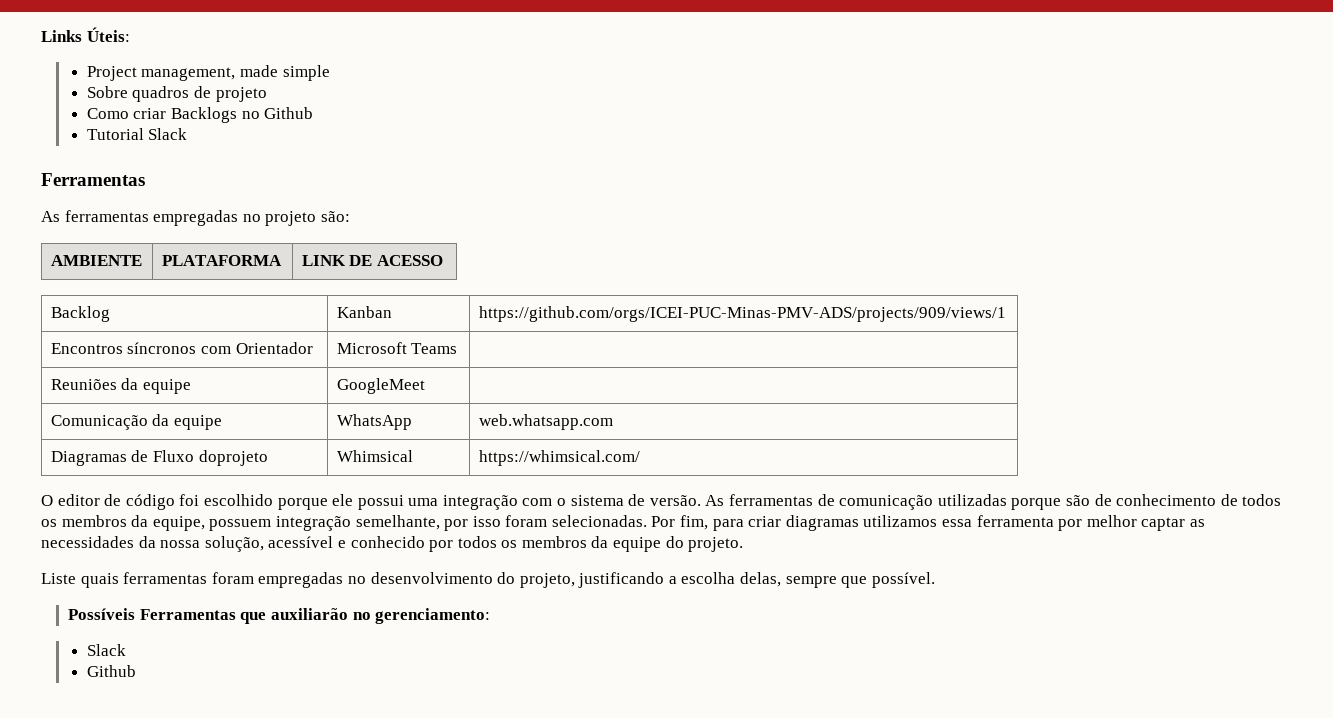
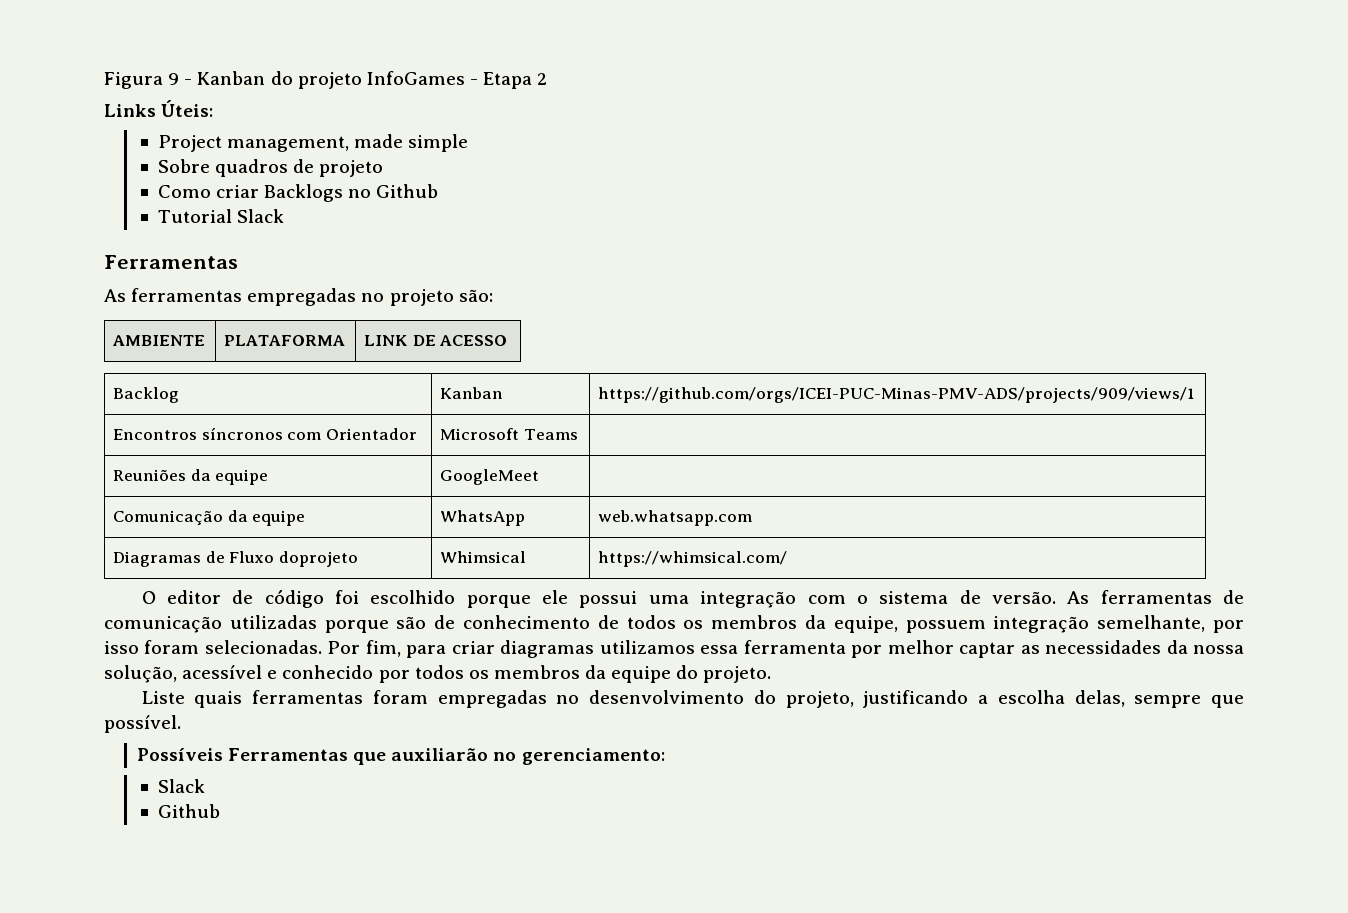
(41, 36) none -> [104,71,548,89] Figura 9 - Kanban do projeto InfoGames - Etapa 2 //

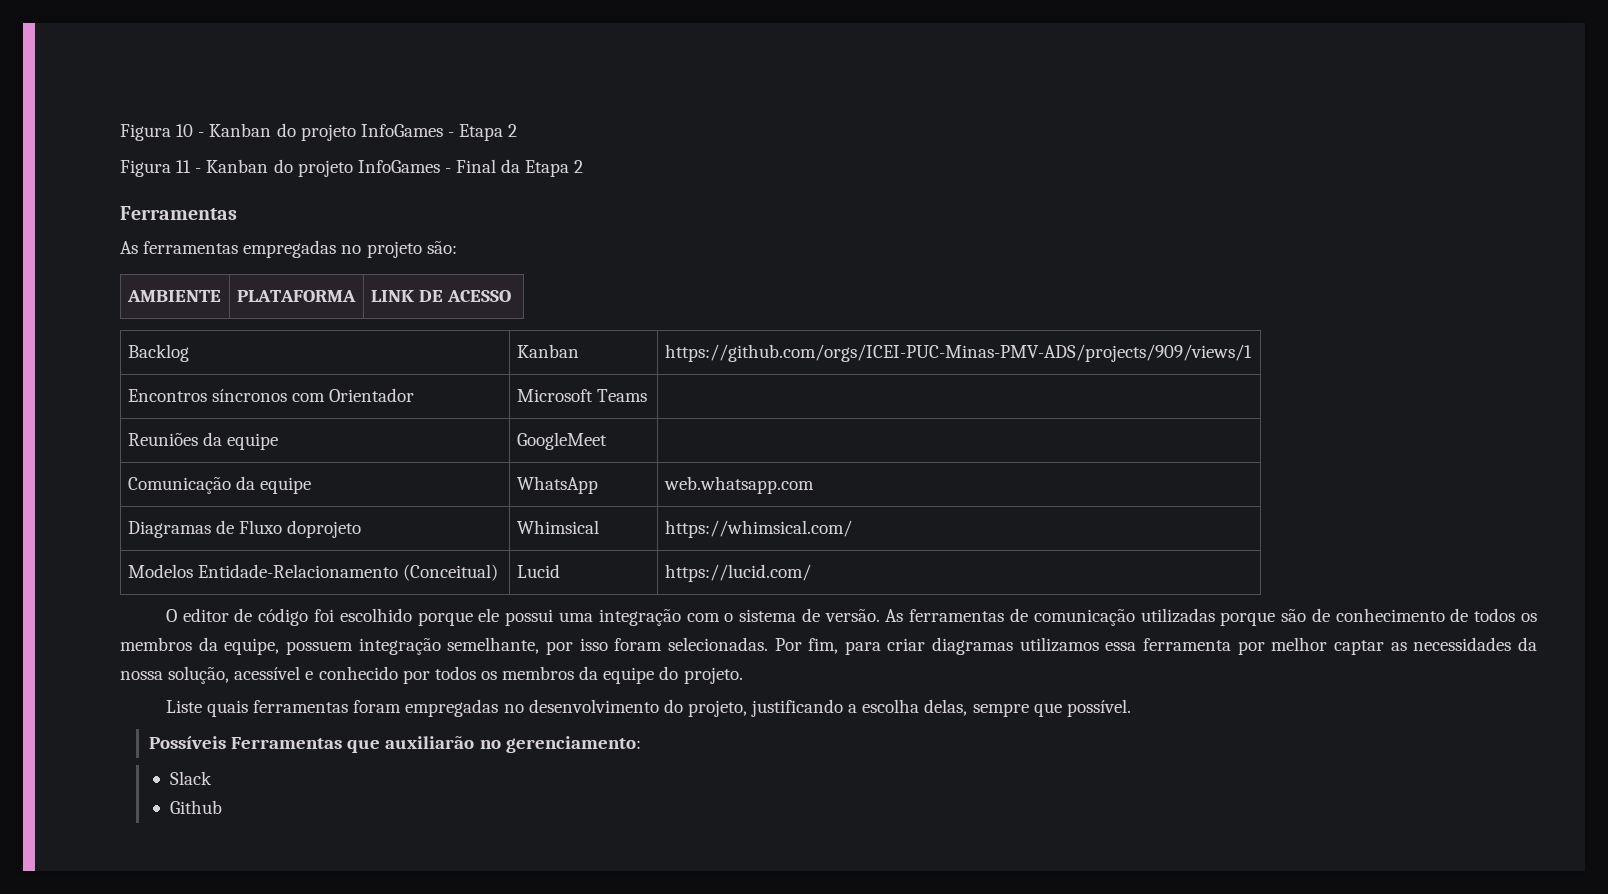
[104,72,180,89] Figura 9 -> [120,124,194,141] Figura 10
[104,100,214,117] [157,134,469,152] [157,159,384,177] [157,184,439,202] [157,209,284,223] Links Úteis: // Project management, made simple // Sobre quadros de projeto // Como criar Backlogs no Github // Tutorial Slack -> [120,159,584,177] Figura 11 - Kanban do projeto InfoGames - Final da Etapa 2
(788, 559) none -> [127,564,498,581] [516,564,560,578] [664,564,811,582] // Modelos Entidade-Relacionamento (Conceitual) | Lucid | https://lucid.com/

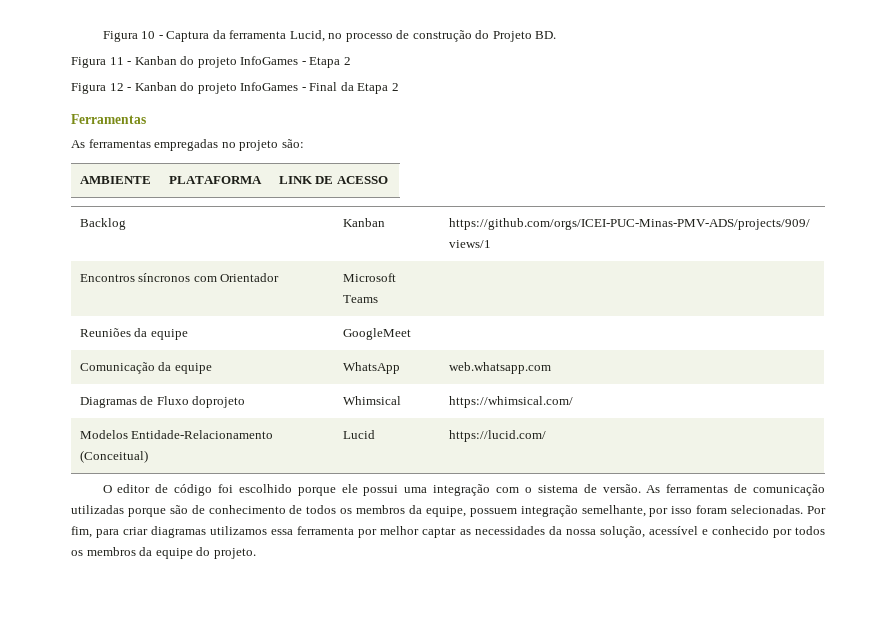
(205, 134) none -> [166,30,557,42] [71,57,132,68] Captura da ferramenta Lucid, no processo de construção do Projeto BD. // Figura 11 -
[176,160,192,173] 11 -> [109,83,124,91] 12
[165,699,1131,717] [149,736,641,753] [169,771,212,785] [169,800,222,814] // Liste quais ferramentas foram empregadas no desenvolvimento do projeto, justificando a escolha delas, sempre que possível. // Possíveis Ferramentas que auxiliarão no gerenciamento: // Slack // Github -> (256, 553) none

